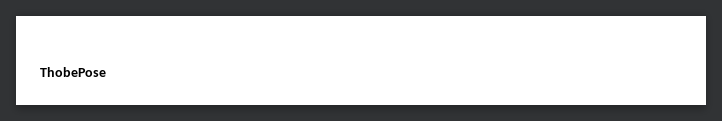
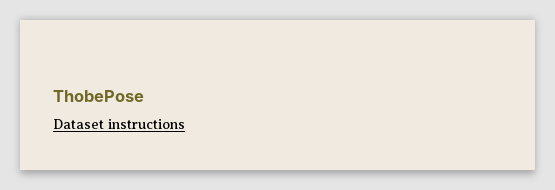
(106, 72) none -> [53,119,185,129] // Dataset instructions

